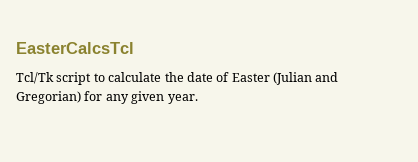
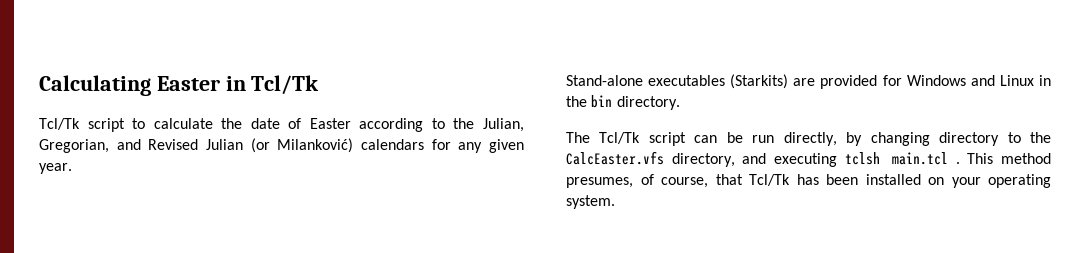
[16,42,134,54] EasterCalcsTcl -> [39,75,320,96] Calculating Easter in Tcl/Tk
[273,72,339,85] [16,91,198,104] (Julian and Gregorian) for any given year. -> [359,118,525,132] [39,138,524,153] [39,163,72,174] [566,74,1051,89] [566,95,680,110] [566,132,1051,146] [566,151,1051,167] [566,174,1051,188] [566,195,615,209] according to the Julian, Gregorian, and Revised Julian (or Milanković) calendars for any given year. // Stand-alone executables (Starkits) are provided for Windows and Linux in the bin directory. // The Tcl/Tk script can be run directly, by changing directory to the CalcEaster.vfs directory, and executing tclsh main.tcl . This method presumes, of course, that Tcl/Tk has been installed on your operating system.

